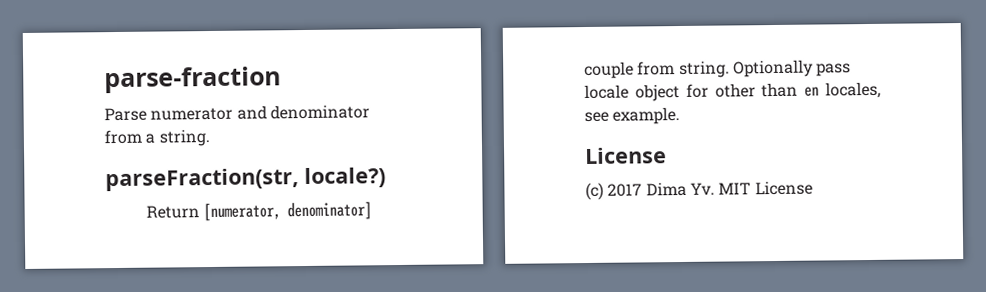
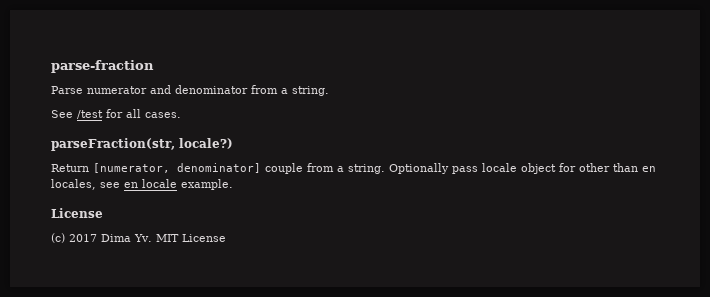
(210, 138) none -> [51,109,181,119] // See /test for all cases.
(676, 68) none -> [337,166,344,172] a
(609, 117) none -> [124,179,177,188] en locale

